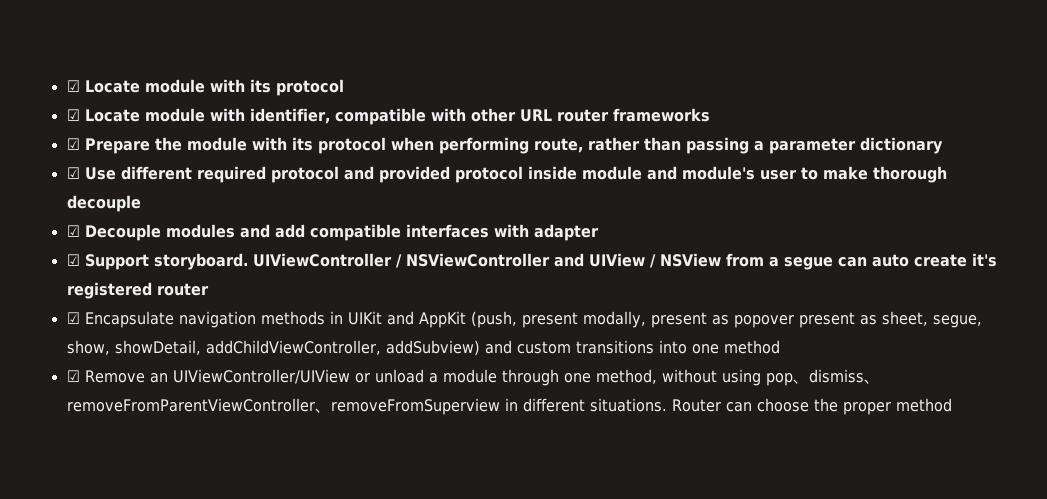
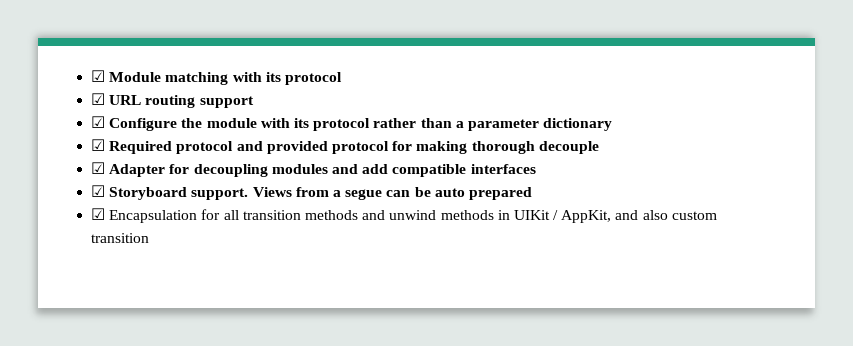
[66,79,205,93] ☑ Locate module -> [91,70,229,85] ☑ Module matching
[84,108,710,125] [66,138,150,154] Locate module with identifier, compatible with other URL router frameworks // ☑ Prepare -> [109,95,254,108] [91,116,178,131] URL routing support // ☑ Configure
[390,137,583,154] when performing route, -> (371, 124) none
[685,137,749,154] passing -> (452, 123) none
[84,166,266,183] Use different required -> [109,141,173,154] Required
[527,166,868,180] inside module and module's user to make -> [392,141,468,154] for making
[84,224,161,241] Decouple -> [109,164,268,177] Adapter for decoupling
[493,224,599,241] [66,253,997,270] [66,282,209,299] [66,311,982,328] [66,340,780,356] [66,369,880,386] [66,398,952,415] with adapter // ☑ Support storyboard. UIViewController / NSViewController and UIView / NSView from a segue can auto create it's registered router // ☑ Encapsulate navigation methods in UIKit and AppKit (push, present modally, present as popover present as sheet, segue, show, showDetail, addChildViewController, addSubview) and custom transitions into one method // ☑ Remove an UIViewController/UIView or unload a module through one method, without using pop、dismiss、removeFromParentViewController、removeFromSuperview in different situations. Router can choose the proper method -> [91,185,532,200] [91,208,717,223] [91,233,150,243] // ☑ Storyboard support. Views from a segue can be auto prepared // ☑ Encapsulation for all transition methods and unwind methods in UIKit / AppKit, and also custom transition

